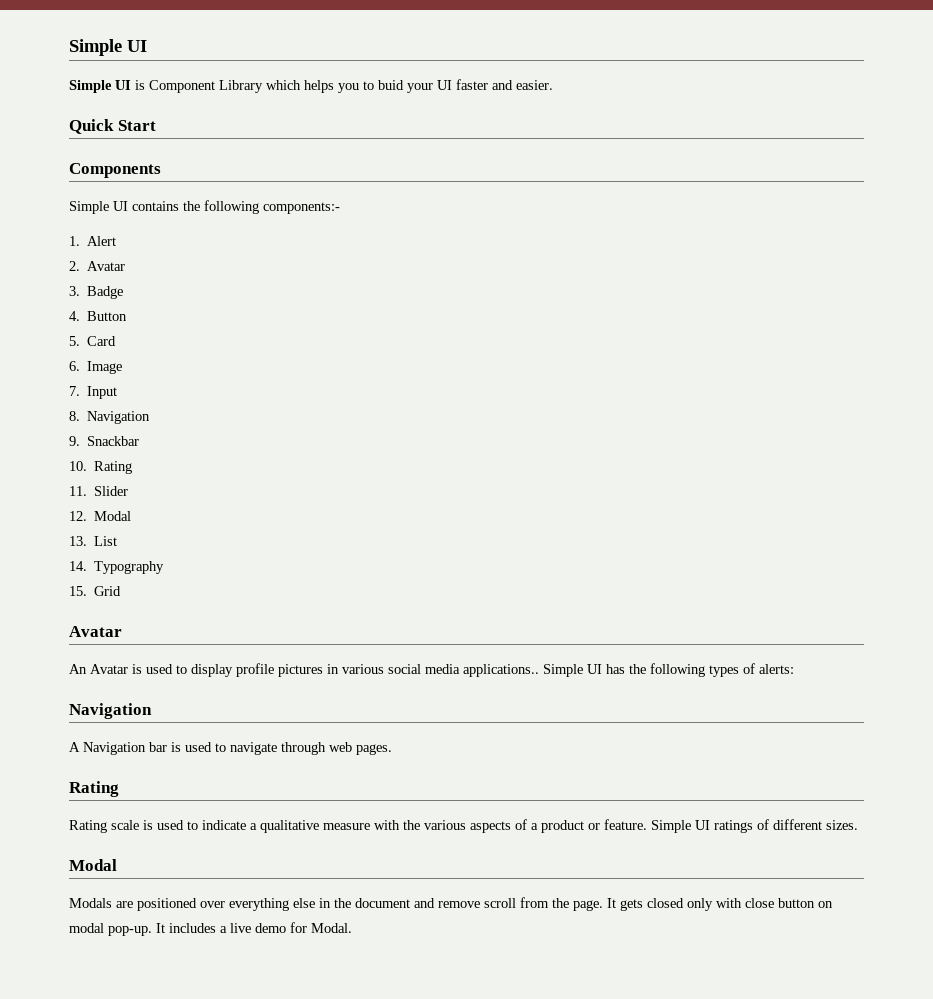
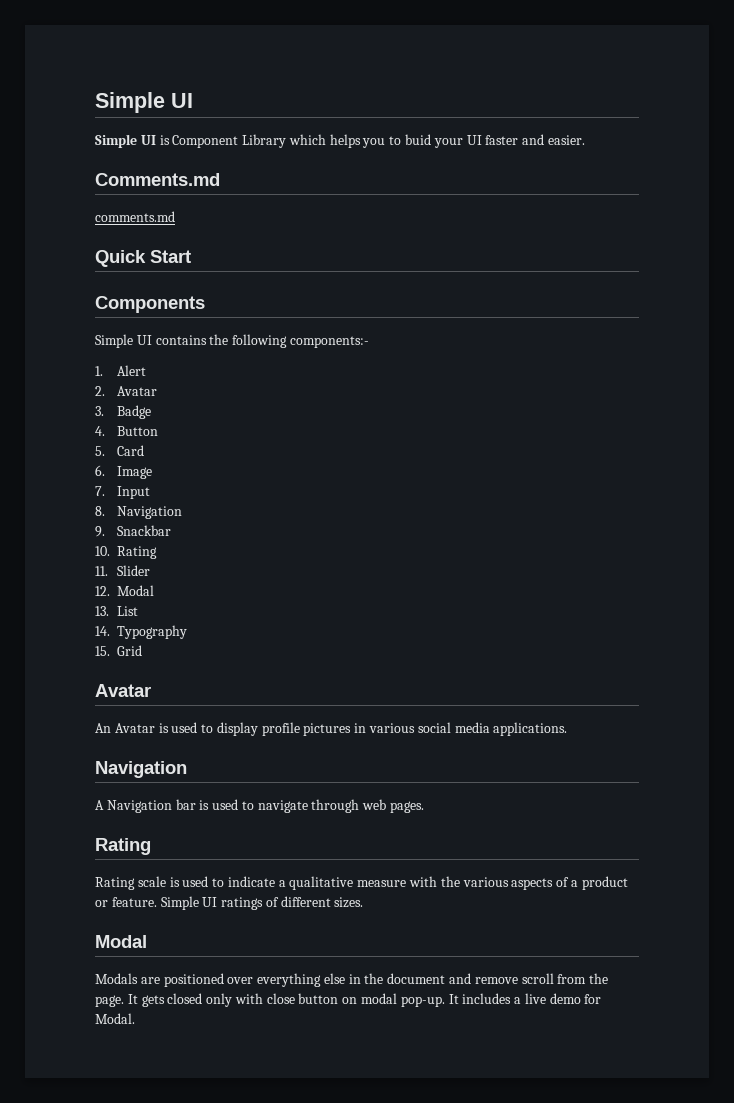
(553, 85) none -> [95,173,220,186] [95,211,175,222] // Comments.md // comments.md
[463,663,794,677] applications.. Simple UI has the following types of alerts: -> [493,722,568,736] applications.

